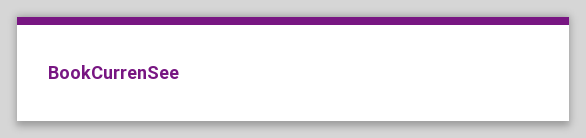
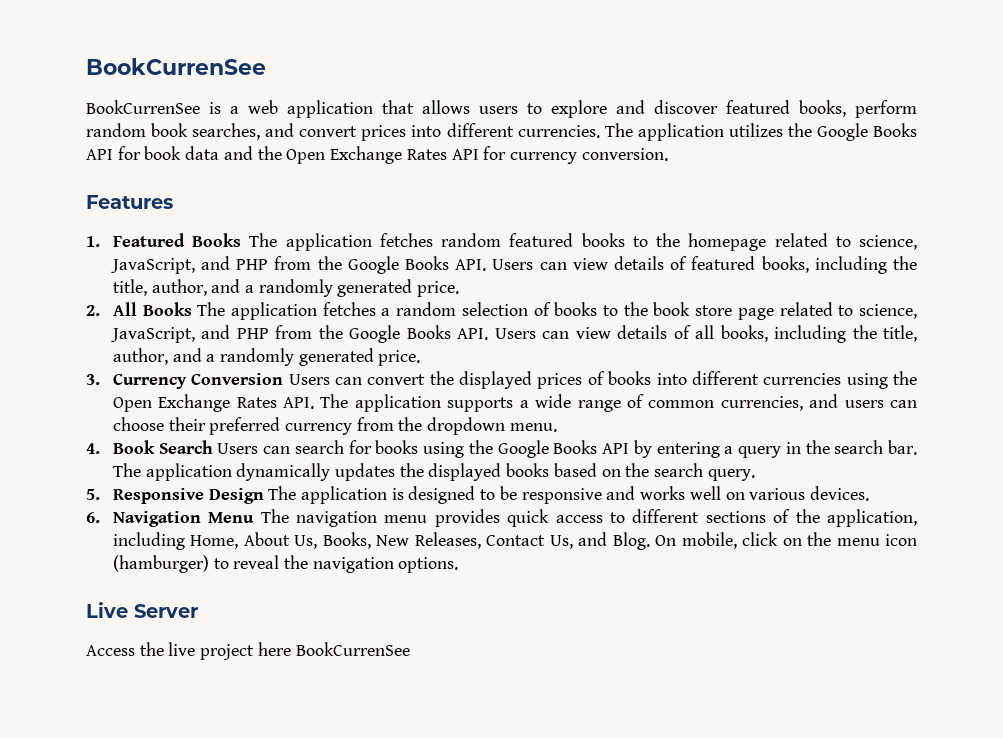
[48,65,179,79] BookCurrenSee -> [86,58,266,75] [86,100,917,118] [86,123,917,141] [86,146,668,164] [86,195,173,209] [86,233,917,251] [110,256,918,274] [112,279,460,297] [86,302,918,320] [110,325,917,343] [112,348,421,366] [86,371,918,389] [112,394,917,412] [112,417,557,435] [86,440,917,458] [112,463,755,481] [86,486,869,504] [86,509,918,527] [112,532,917,550] [112,555,459,573] [86,602,198,618] [86,642,410,660] BookCurrenSee // BookCurrenSee is a web application that allows users to explore and discover featured books, perform random book searches, and convert prices into different currencies. The application utilizes the Google Books API for book data and the Open Exchange Rates API for currency conversion. // Features // 1. Featured Books The application fetches random featured books to the homepage related to science, JavaScript, and PHP from the Google Books API. Users can view details of featured books, including the title, author, and a randomly generated price. // 2. All Books The application fetches a random selection of books to the book store page related to science, JavaScript, and PHP from the Google Books API. Users can view details of all books, including the title, author, and a randomly generated price. // 3. Currency Conversion Users can convert the displayed prices of books into different currencies using the Open Exchange Rates API. The application supports a wide range of common currencies, and users can choose their preferred currency from the dropdown menu. // 4. Book Search Users can search for books using the Google Books API by entering a query in the search bar. The application dynamically updates the displayed books based on the search query. // 5. Responsive Design The application is designed to be responsive and works well on various devices. // 6. Navigation Menu The navigation menu provides quick access to different sections of the application, including Home, About Us, Books, New Releases, Contact Us, and Blog. On mobile, click on the menu icon (hamburger) to reveal the navigation options. // Live Server // Access the live project here BookCurrenSee

